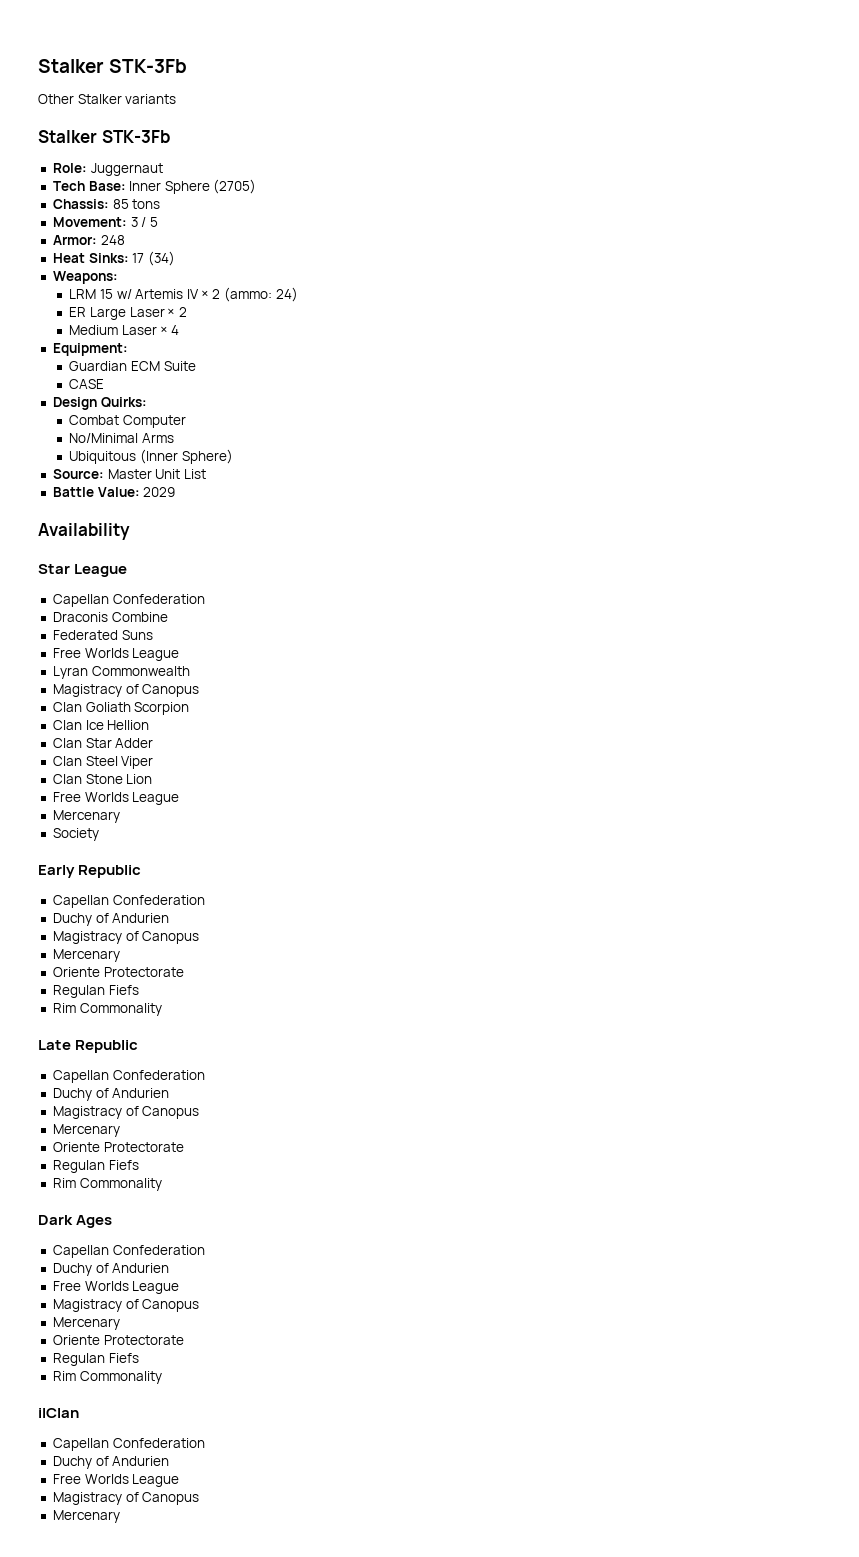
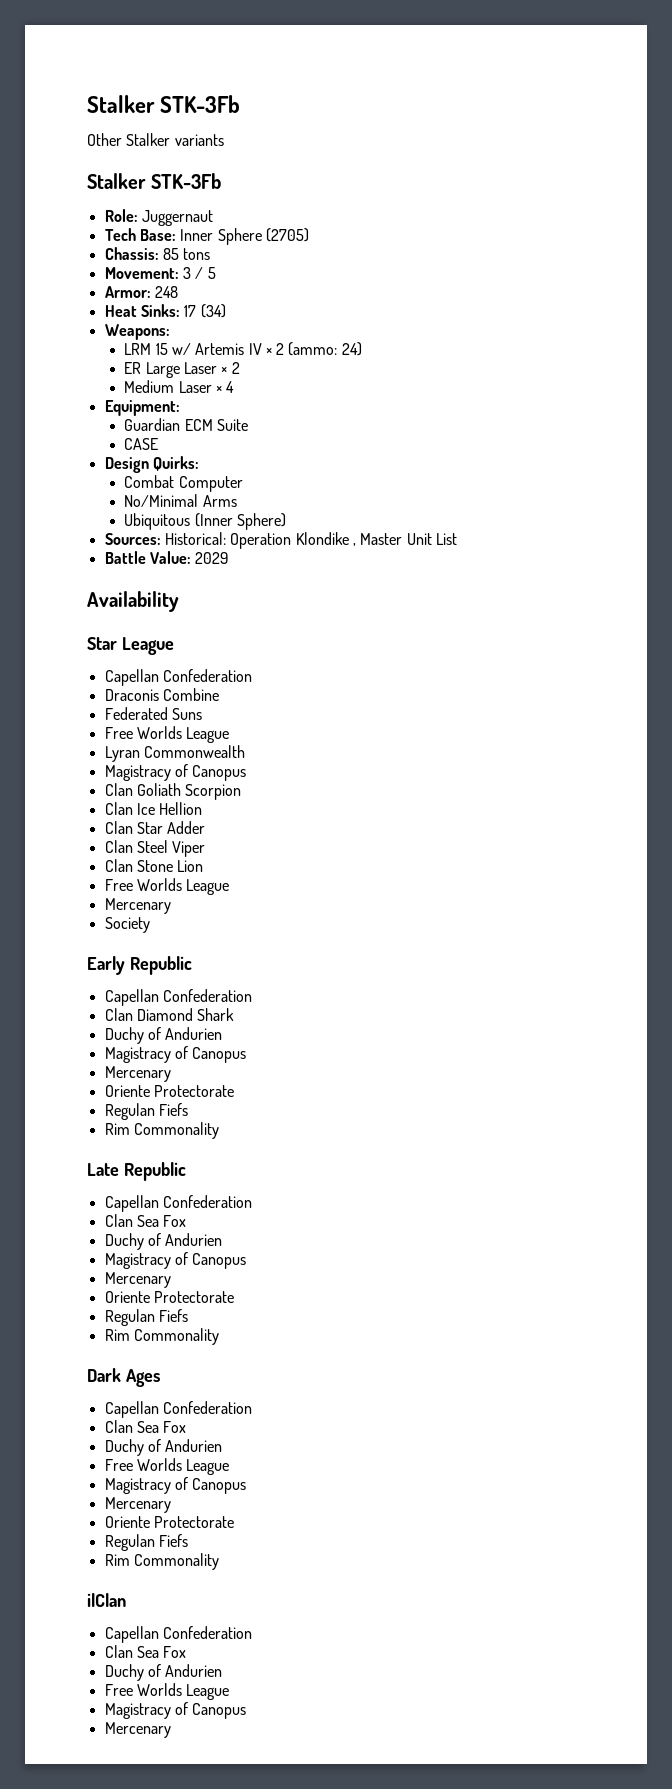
[52,469,104,479] Source: -> [104,532,356,549] Sources: Historical: Operation Klondike ,
(205, 900) none -> [104,1008,235,1021] // Clan Diamond Shark
(205, 1075) none -> [104,1214,187,1227] // Clan Sea Fox
(205, 1250) none -> [104,1420,187,1433] // Clan Sea Fox
(205, 1443) none -> [104,1645,187,1658] // Clan Sea Fox

